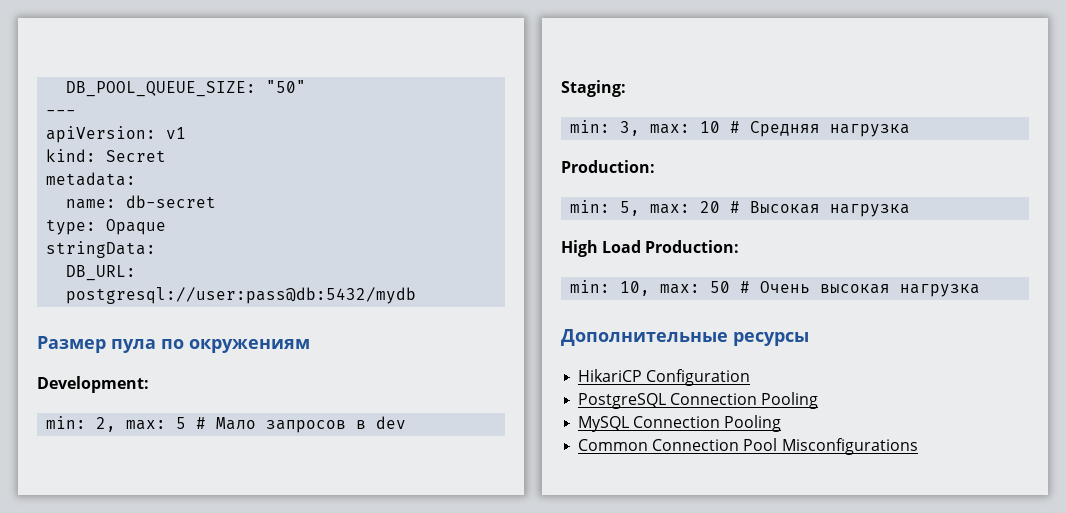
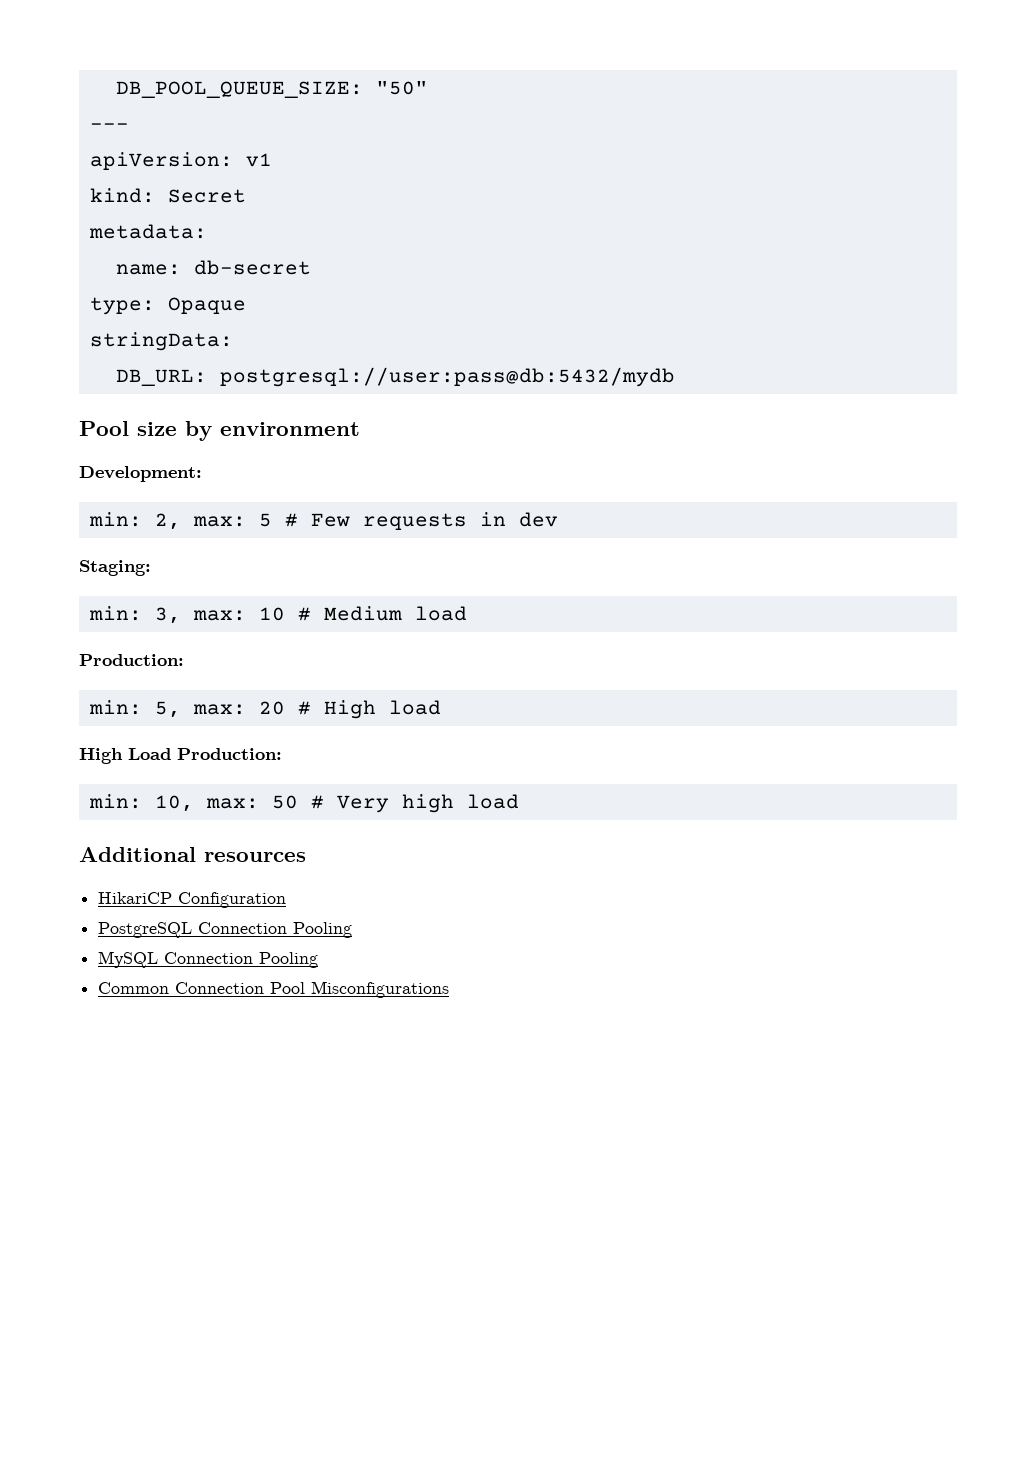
[37,336,310,353] Размер пула по окружениям -> [79,421,360,441] Pool size by environment
[216,417,367,433] Мало запросов в -> [310,512,506,530] Few requests in
[750,121,911,137] Средняя нагрузка -> [323,606,467,621] Medium load
[750,201,911,217] Высокая нагрузка -> [323,700,441,719] High load
[760,281,981,297] [561,329,809,346] Очень высокая нагрузка // Дополнительные ресурсы -> [336,794,519,813] [79,847,306,862] Very high load // Additional resources

